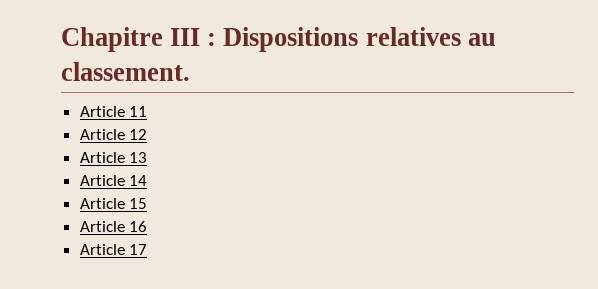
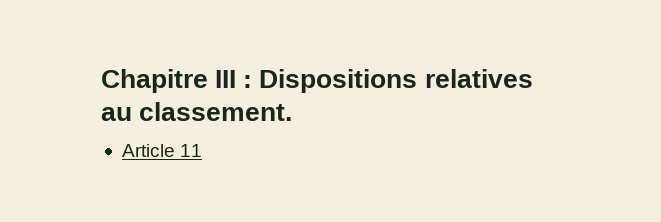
[79,129,148,140] [79,152,148,163] [79,175,148,186] [79,198,148,209] [79,221,148,232] [79,244,148,255] // Article 12 // Article 13 // Article 14 // Article 15 // Article 16 // Article 17 -> (203, 150) none

